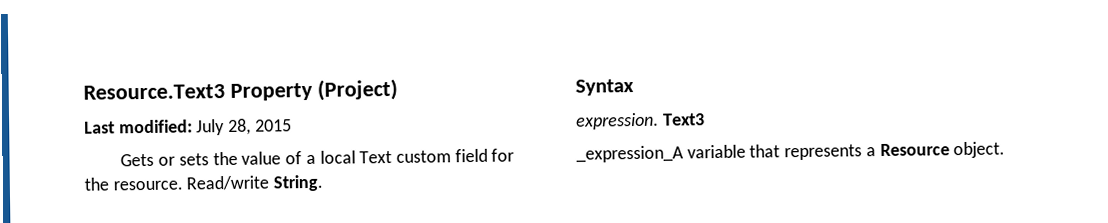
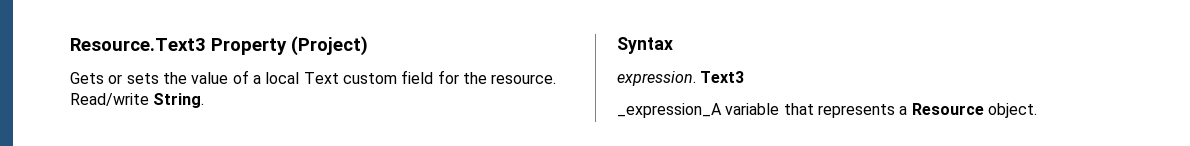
[84,118,292,136] // Last modified: July 28, 2015 -> (368, 46) none

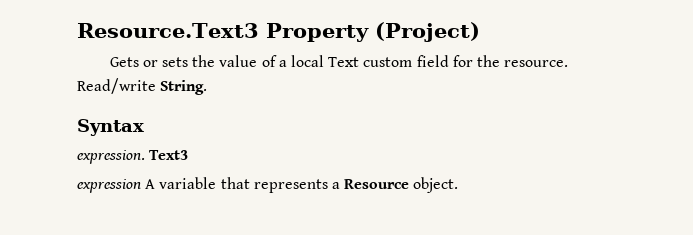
[617,103,722,118] _expression_A -> [77,179,156,193] expression A

